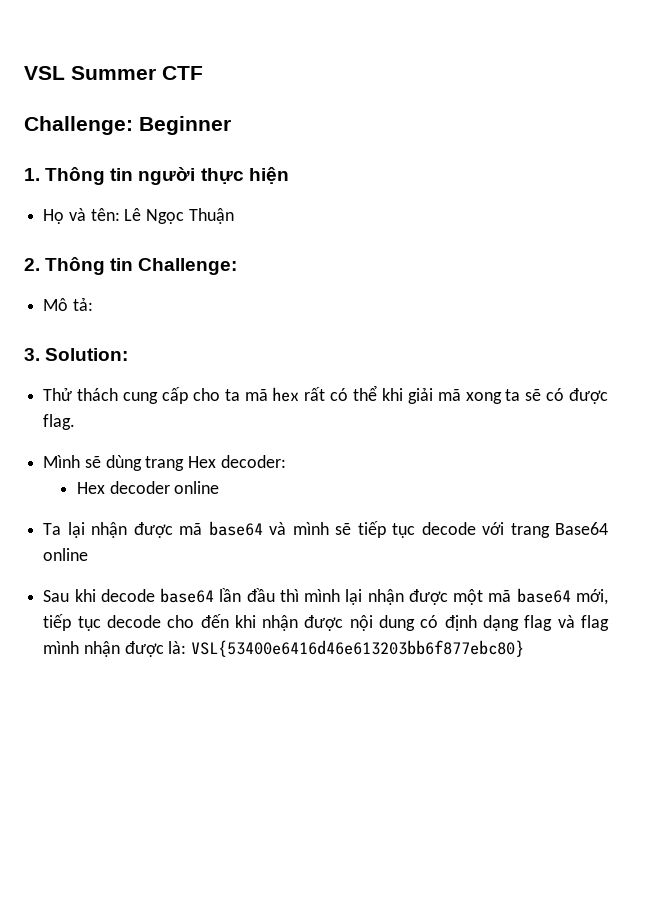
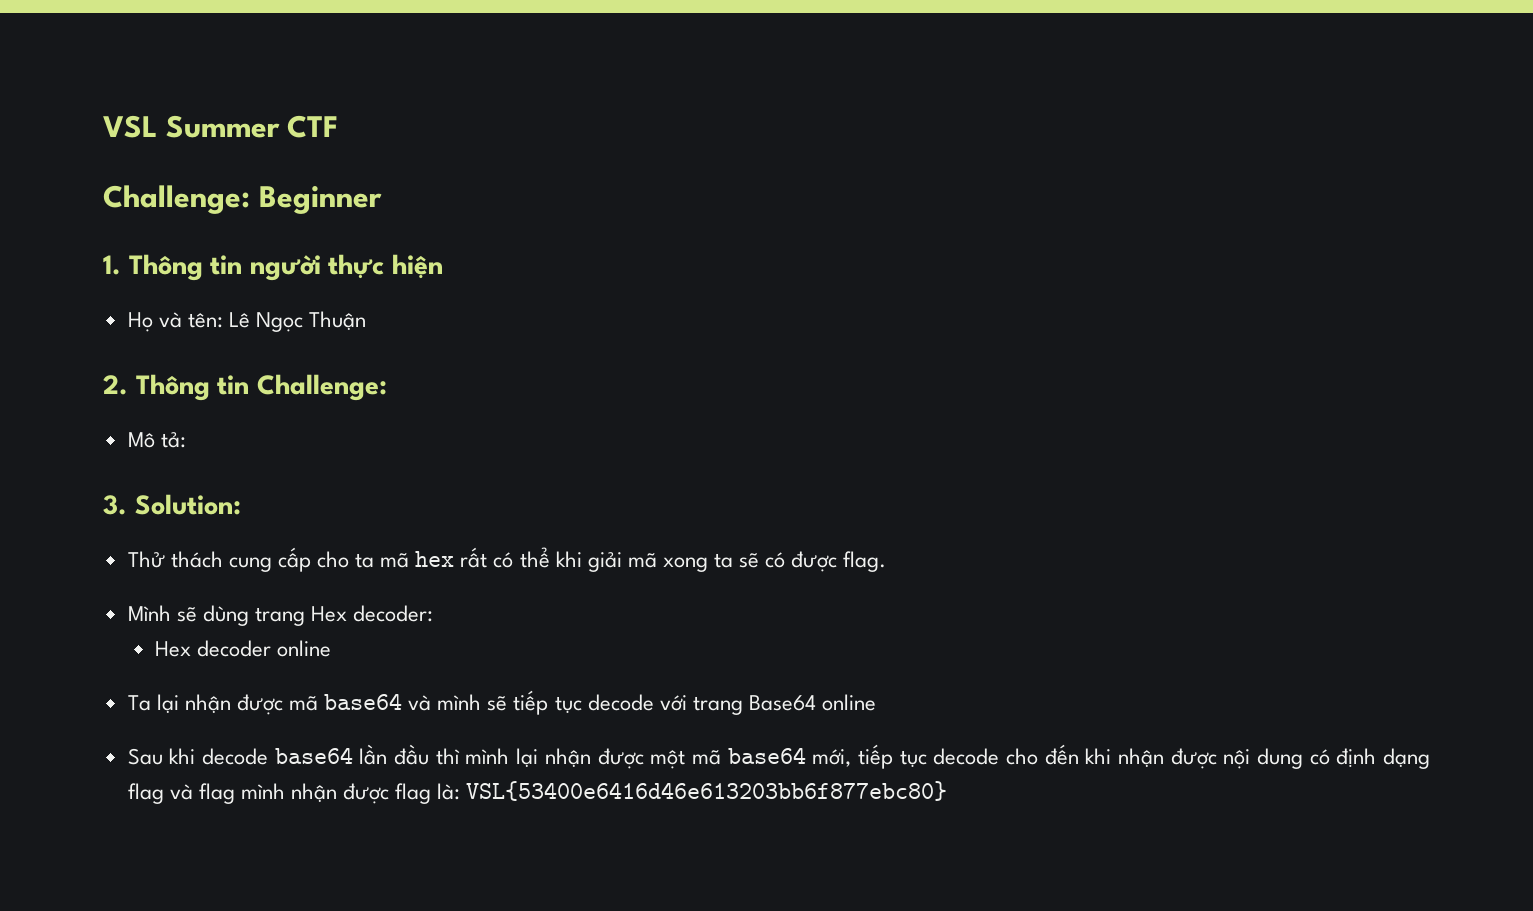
(164, 649) none -> [395,783,432,804] flag

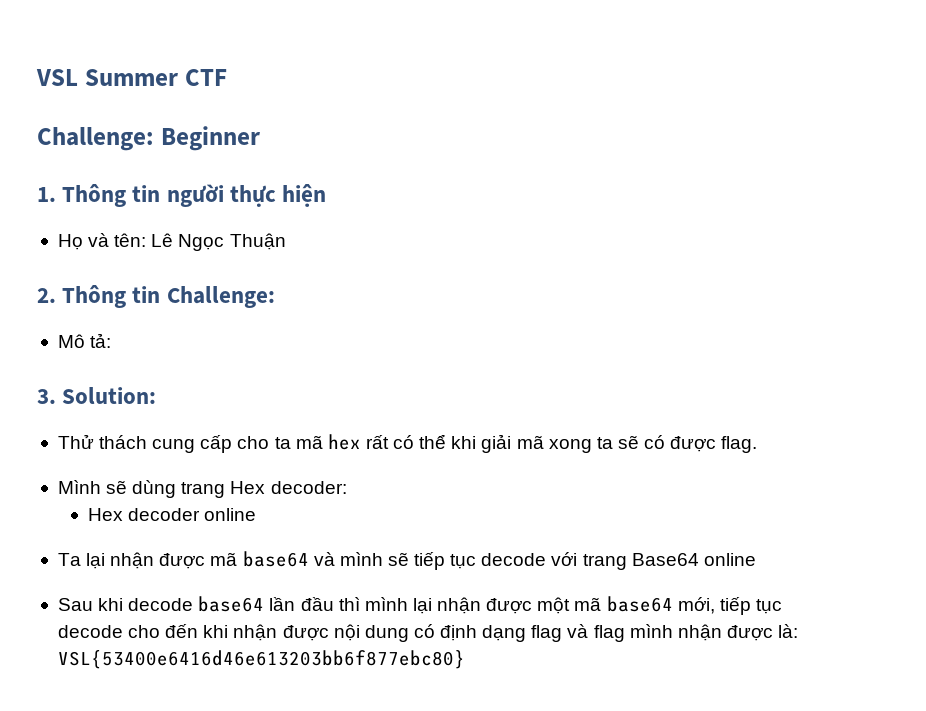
[395,783,432,804] flag -> (773, 633) none

